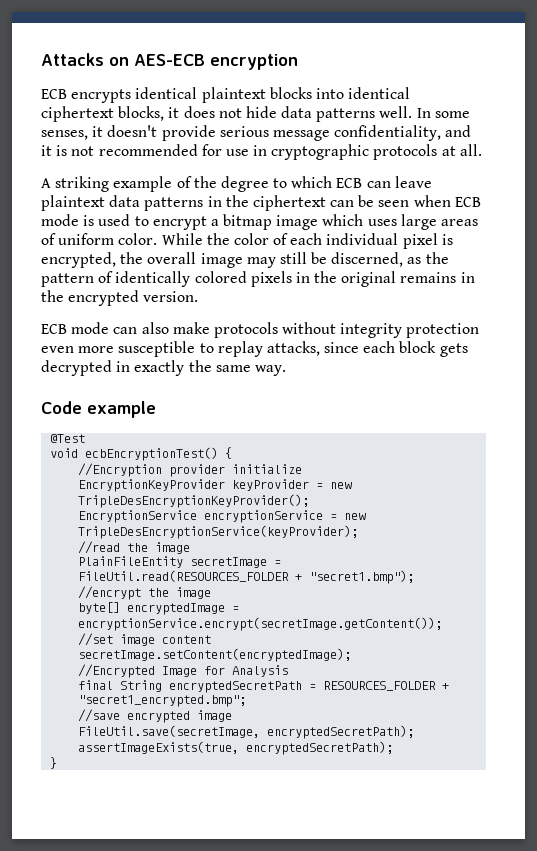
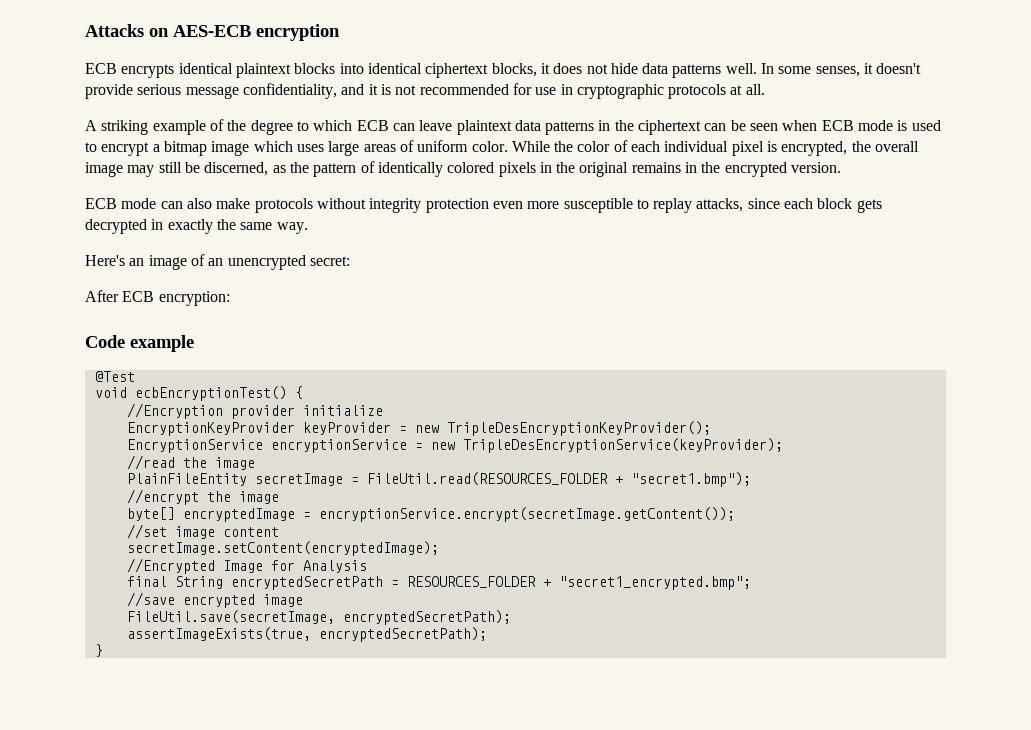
(286, 370) none -> [85,254,350,270] [85,290,230,306] // Here's an image of an unencrypted secret: // After ECB encryption:

